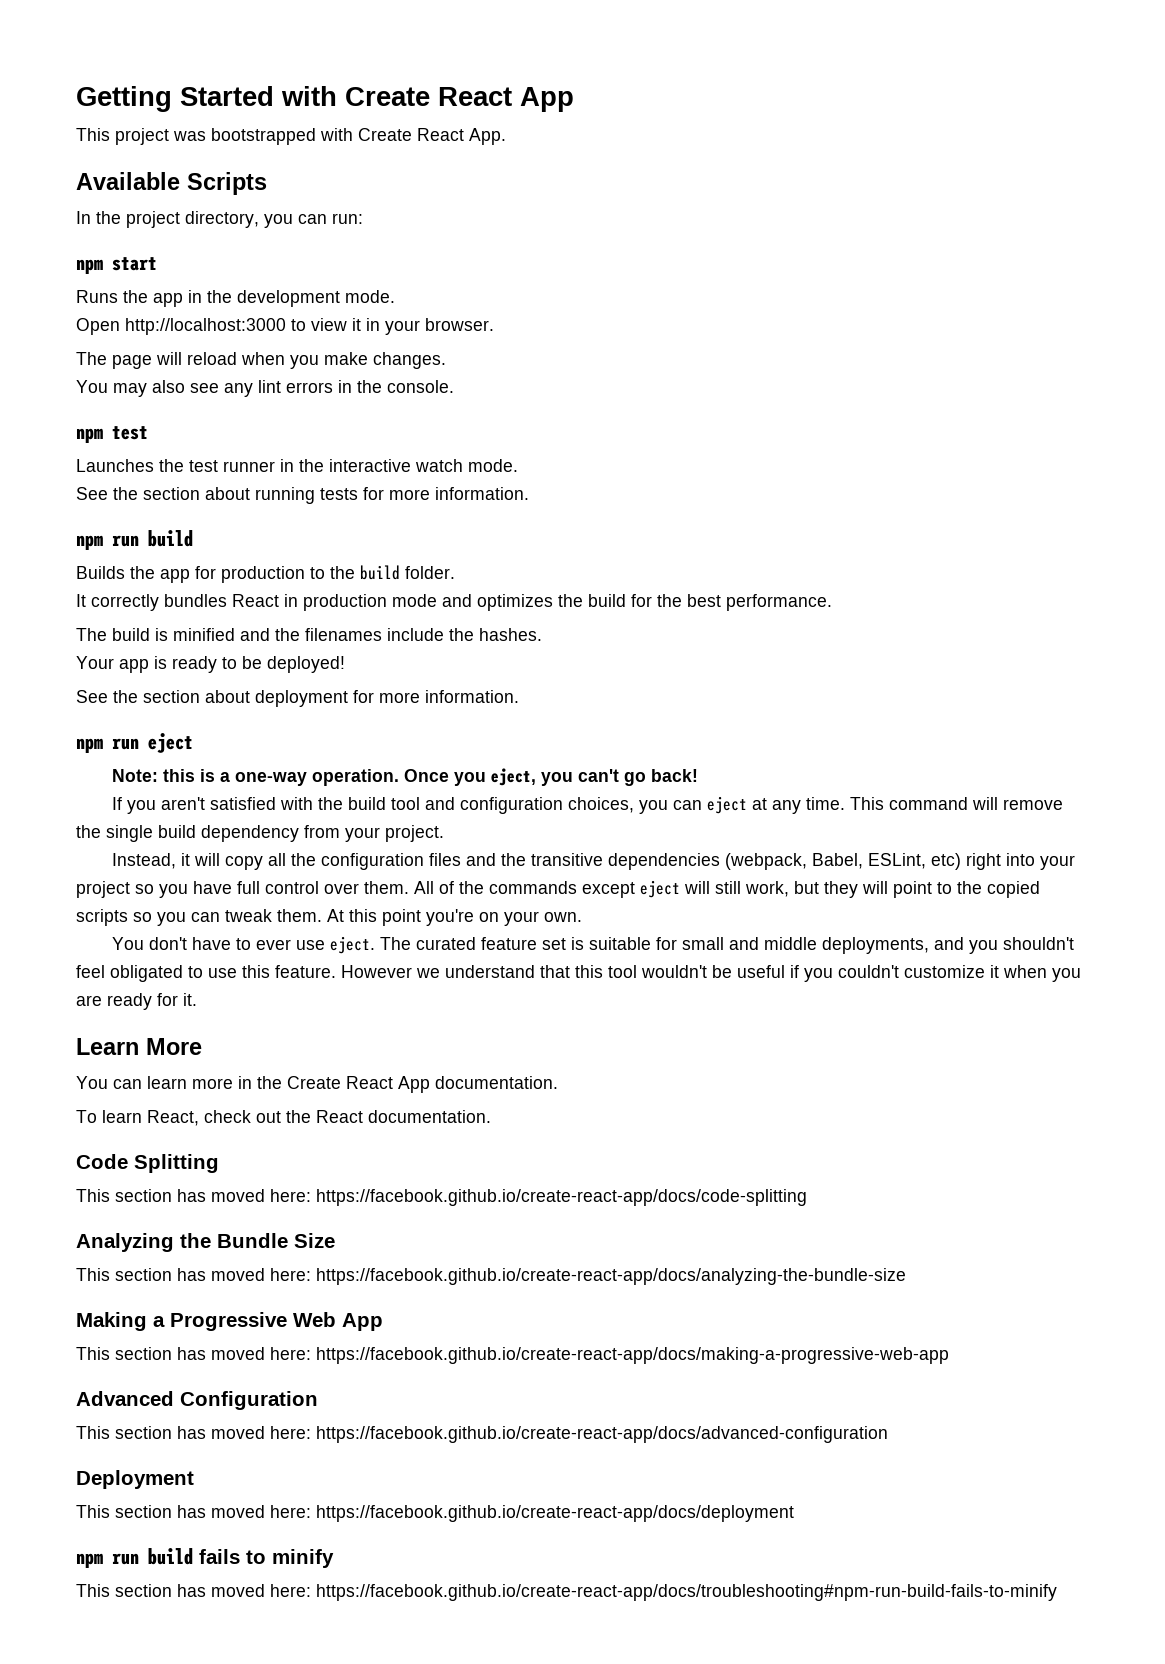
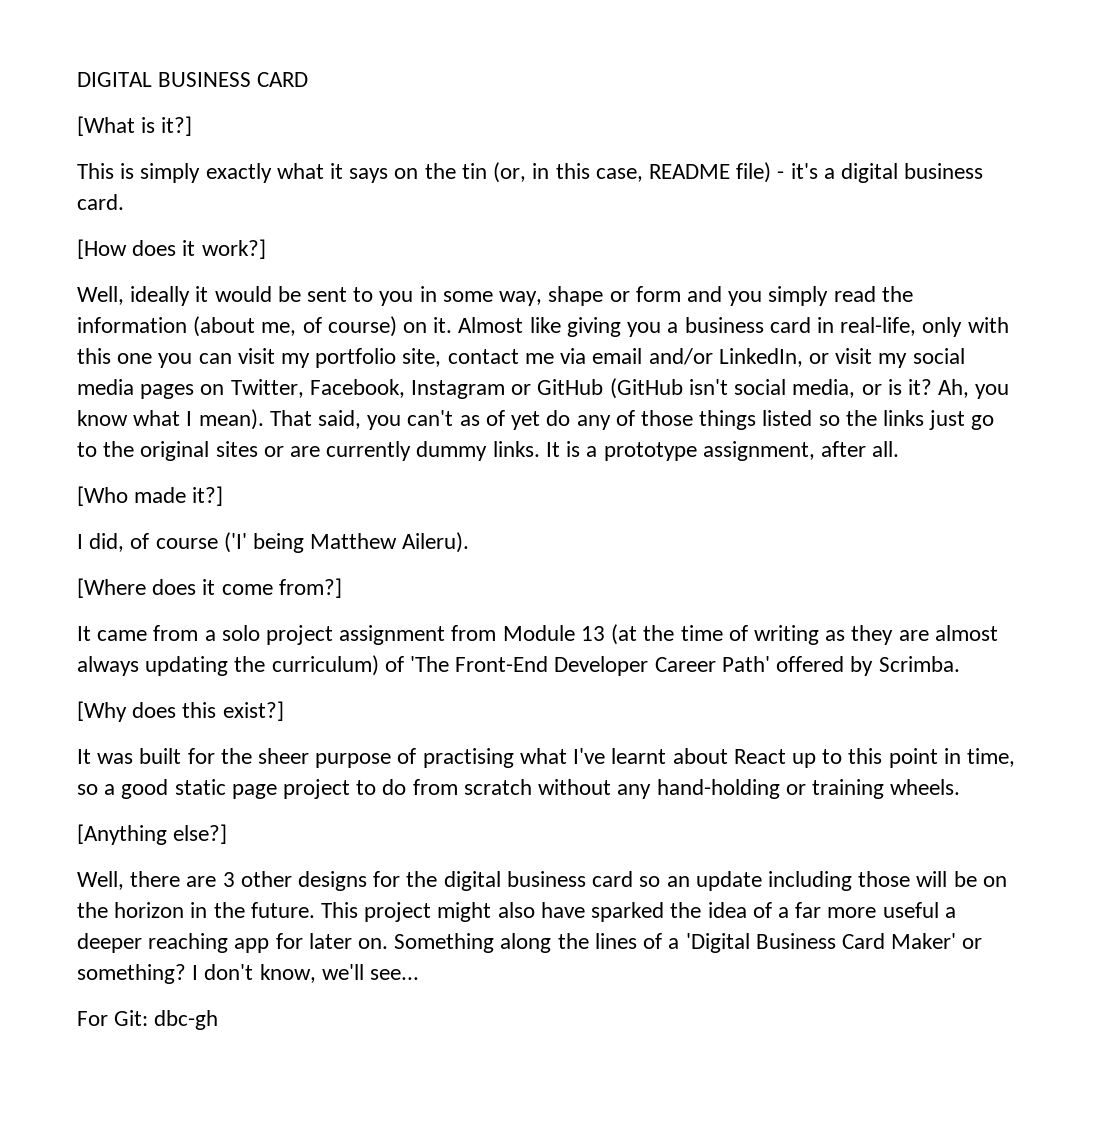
[76,86,574,112] [76,128,506,145] [76,172,267,195] [76,211,363,228] [76,257,157,274] [76,290,395,307] [76,318,494,335] [76,352,446,369] [76,380,454,397] [76,426,148,443] [76,459,518,472] [76,487,529,504] [76,530,193,550] [76,565,455,583] [76,594,832,611] [76,628,542,641] [76,656,345,673] [76,690,519,707] [76,733,193,753] [112,768,699,786] [112,796,1064,814] [76,825,444,842] [112,853,1076,870] [76,880,1040,898] [76,909,582,926] [112,936,1075,954] [76,965,1081,982] [76,993,197,1010] [76,1038,202,1055] [76,1076,558,1093] [76,1110,491,1126] [76,1154,219,1173] [76,1189,807,1206] [76,1233,335,1252] [76,1268,906,1285] [76,1312,383,1331] [76,1347,949,1364] [76,1391,318,1410] [76,1426,888,1443] [76,1470,194,1489] [76,1505,794,1522] [76,1548,334,1568] [76,1584,1057,1601] Getting Started with Create React App // This project was bootstrapped with Create React App. // Available Scripts // In the project directory, you can run: // npm start // Runs the app in the development mode. // Open http://localhost:3000 to view it in your browser. // The page will reload when you make changes. // You may also see any lint errors in the console. // npm test // Launches the test runner in the interactive watch mode. // See the section about running tests for more information. // npm run build // Builds the app for production to the build folder. // It correctly bundles React in production mode and optimizes the build for the best performance. // The build is minified and the filenames include the hashes. // Your app is ready to be deployed! // See the section about deployment for more information. // npm run eject // Note: this is a one-way operation. Once you eject, you can't go back! // If you aren't satisfied with the build tool and configuration choices, you can eject at any time. This command will remove the single build dependency from your project. // Instead, it will copy all the configuration files and the transitive dependencies (webpack, Babel, ESLint, etc) right into your project so you have full control over them. All of the commands except eject will still work, but they will point to the copied scripts so you can tweak them. At this point you're on your own. // You don't have to ever use eject. The curated feature set is suitable for small and middle deployments, and you shouldn't feel obligated to use this feature. However we understand that this tool wouldn't be useful if you couldn't customize it when you are ready for it. // Learn More // You can learn more in the Create React App documentation. // To learn React, check out the React documentation. // Code Splitting // This section has moved here: https://facebook.github.io/create-react-app/docs/code-splitting // Analyzing the Bundle Size // This section has moved here: https://facebook.github.io/create-react-app/docs/analyzing-the-bundle-size // Making a Progressive Web App // This section has moved here: https://facebook.github.io/create-react-app/docs/making-a-progressive-web-app // Advanced Configuration // This section has moved here: https://facebook.github.io/create-react-app/docs/advanced-configuration // Deployment // This section has moved here: https://facebook.github.io/create-react-app/docs/deployment // npm run build fails to minify // This section has moved here: https://facebook.github.io/create-react-app/docs/troubleshooting#npm-run-build-fails-to-minify -> [77,72,309,87] [77,116,193,136] [77,162,984,183] [77,194,124,210] [77,239,266,259] [77,286,913,306] [77,316,1009,337] [77,348,965,368] [77,378,1010,399] [77,409,995,430] [77,441,900,461] [77,486,224,506] [77,532,470,553] [77,578,342,598] [77,624,998,645] [77,655,960,676] [77,701,284,722] [77,748,1015,768] [77,779,961,799] [77,824,228,845] [77,871,1007,891] [77,902,956,922] [77,933,983,953] [77,964,420,984] [77,1010,219,1030] DIGITAL BUSINESS CARD // [What is it?] // This is simply exactly what it says on the tin (or, in this case, README file) - it's a digital business card. // [How does it work?] // Well, ideally it would be sent to you in some way, shape or form and you simply read the information (about me, of course) on it. Almost like giving you a business card in real-life, only with this one you can visit my portfolio site, contact me via email and/or LinkedIn, or visit my social media pages on Twitter, Facebook, Instagram or GitHub (GitHub isn't social media, or is it? Ah, you know what I mean). That said, you can't as of yet do any of those things listed so the links just go to the original sites or are currently dummy links. It is a prototype assignment, after all. // [Who made it?] // I did, of course ('I' being Matthew Aileru). // [Where does it come from?] // It came from a solo project assignment from Module 13 (at the time of writing as they are almost always updating the curriculum) of 'The Front-End Developer Career Path' offered by Scrimba. // [Why does this exist?] // It was built for the sheer purpose of practising what I've learnt about React up to this point in time, so a good static page project to do from scratch without any hand-holding or training wheels. // [Anything else?] // Well, there are 3 other designs for the digital business card so an update including those will be on the horizon in the future. This project might also have sparked the idea of a far more useful a deeper reaching app for later on. Something along the lines of a 'Digital Business Card Maker' or something? I don't know, we'll see... // For Git: dbc-gh

